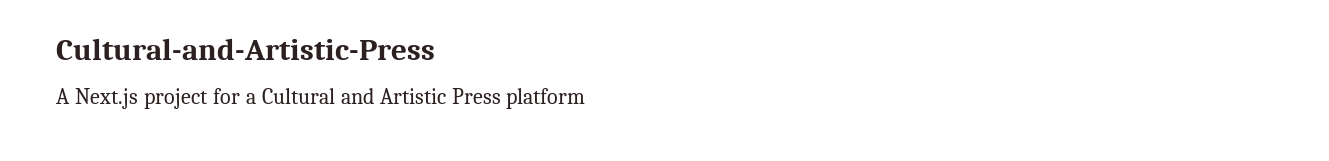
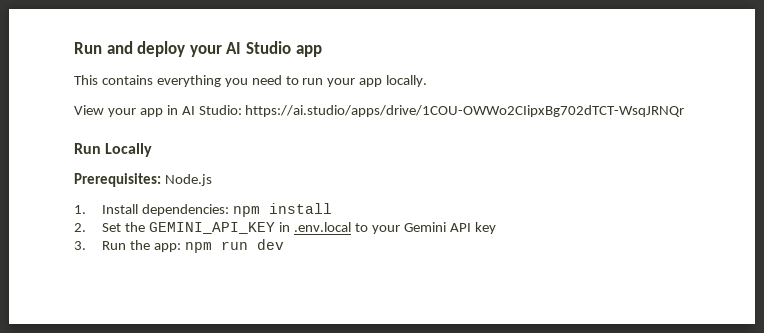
[56,38,435,60] [56,88,586,109] Cultural-and-Artistic-Press // A Next.js project for a Cultural and Artistic Press platform -> [74,41,322,57] [74,75,428,87] [74,105,685,117] [74,143,153,157] [74,173,212,187] [74,203,333,217] [74,222,496,234] [74,239,285,253] Run and deploy your AI Studio app // This contains everything you need to run your app locally. // View your app in AI Studio: https://ai.studio/apps/drive/1COU-OWWo2CIipxBg702dTCT-WsqJRNQr // Run Locally // Prerequisites: Node.js // 1. Install dependencies: npm install // 2. Set the GEMINI_API_KEY in .env.local to your Gemini API key // 3. Run the app: npm run dev

